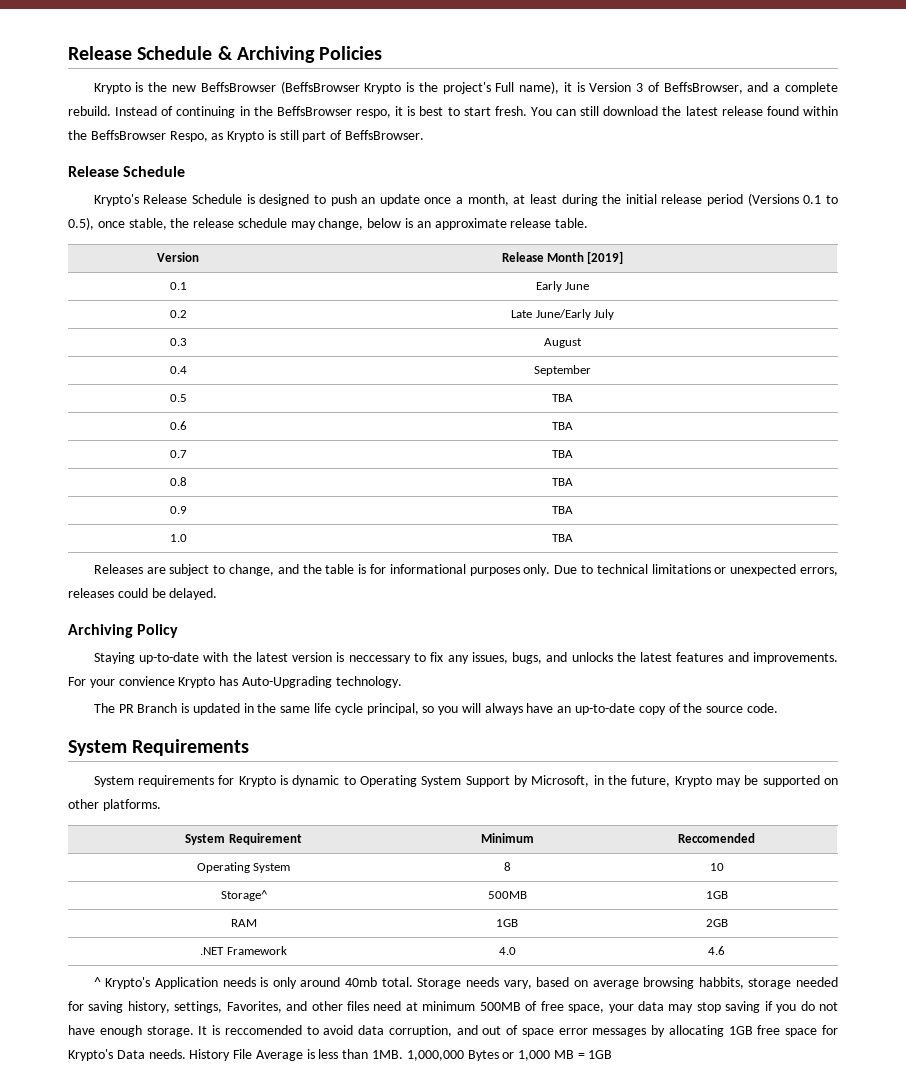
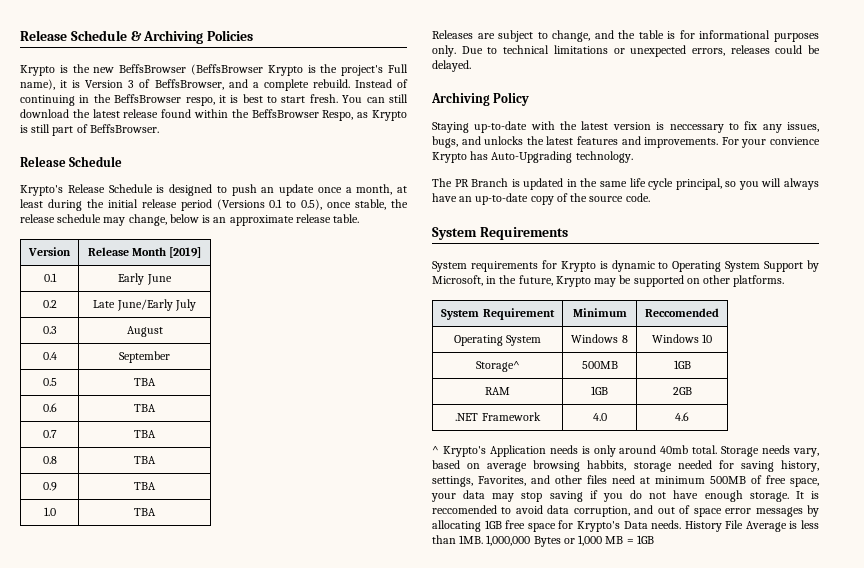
(291, 868) none -> [571,334,619,343] Windows
(511, 866) none -> [651,334,699,343] Windows

